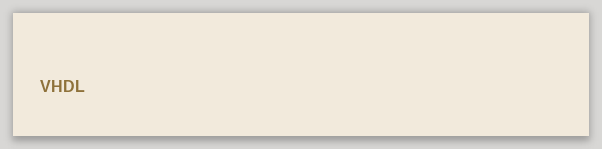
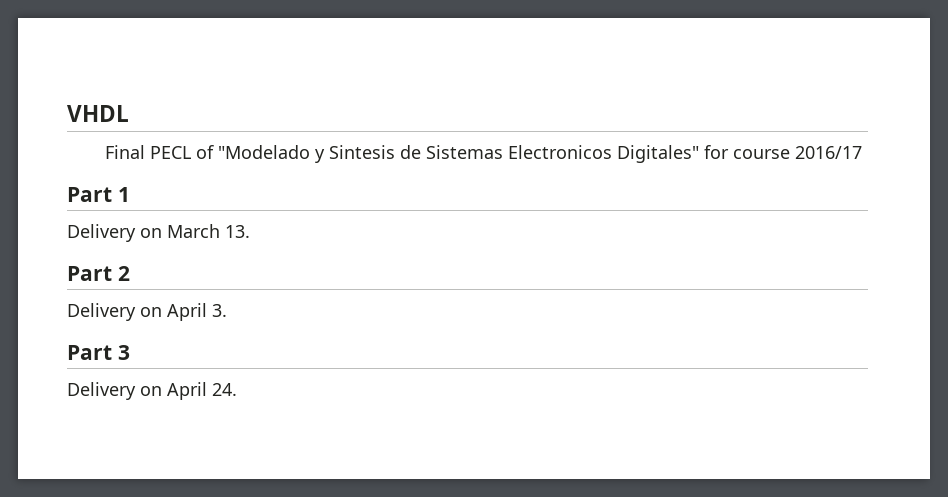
(85, 86) none -> [104,145,862,163] [67,187,130,202] [67,224,250,242] [67,266,130,281] [67,303,227,321] [67,345,130,360] [67,382,237,400] // Final PECL of "Modelado y Sintesis de Sistemas Electronicos Digitales" for course 2016/17 // Part 1 // Delivery on March 13. // Part 2 // Delivery on April 3. // Part 3 // Delivery on April 24.

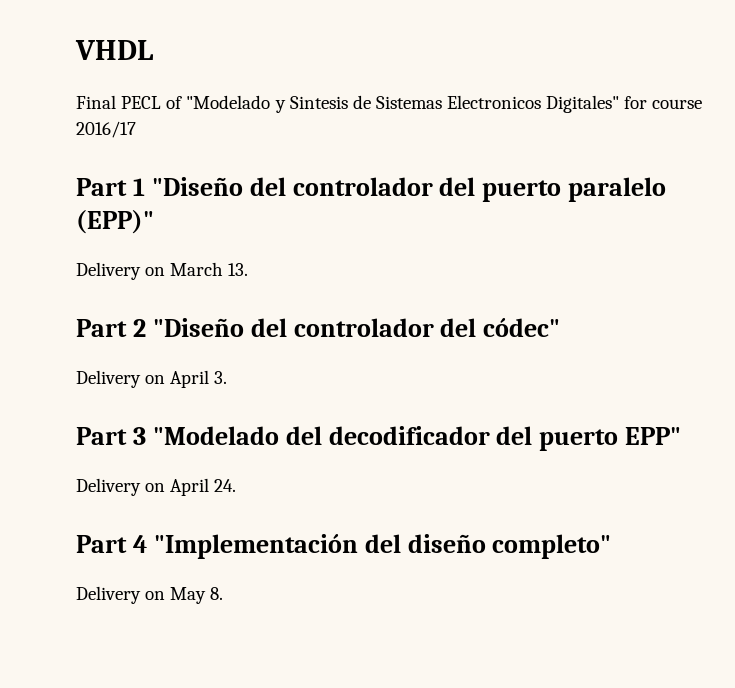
(130, 194) none -> [151,177,667,202] [76,210,154,234] "Diseño del controlador del puerto paralelo (EPP)"
(130, 273) none -> [152,318,561,337] "Diseño del controlador del códec"
[67,382,237,400] // Delivery on April 24. -> [152,426,682,451] [76,478,237,496] [76,534,612,559] [76,586,224,604] "Modelado del decodificador del puerto EPP" // Delivery on April 24. // Part 4 "Implementación del diseño completo" // Delivery on May 8.

